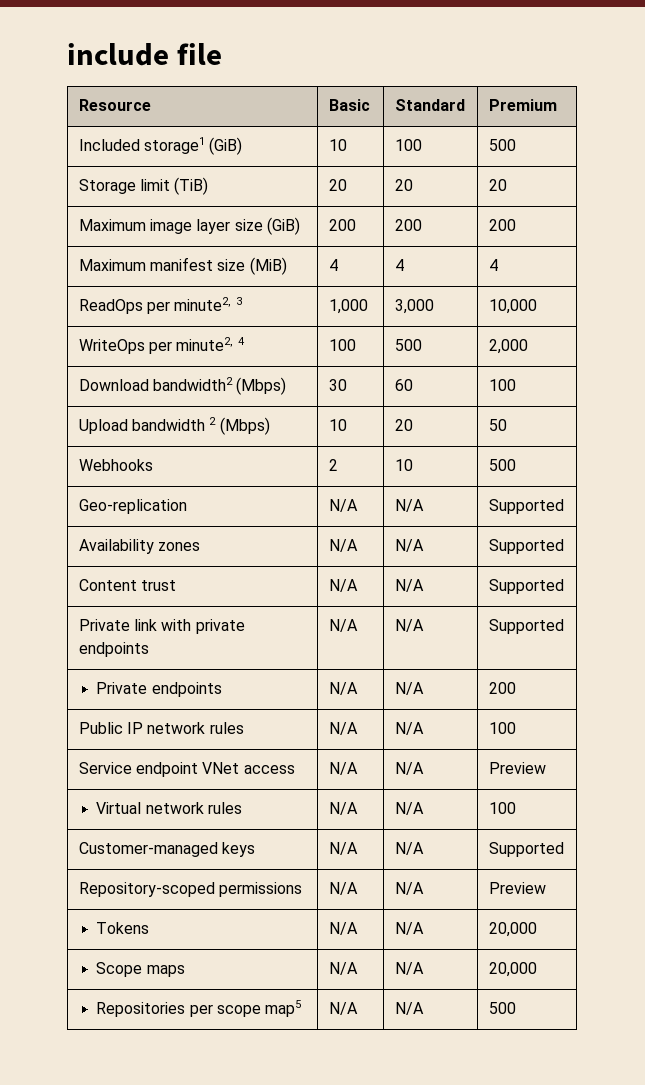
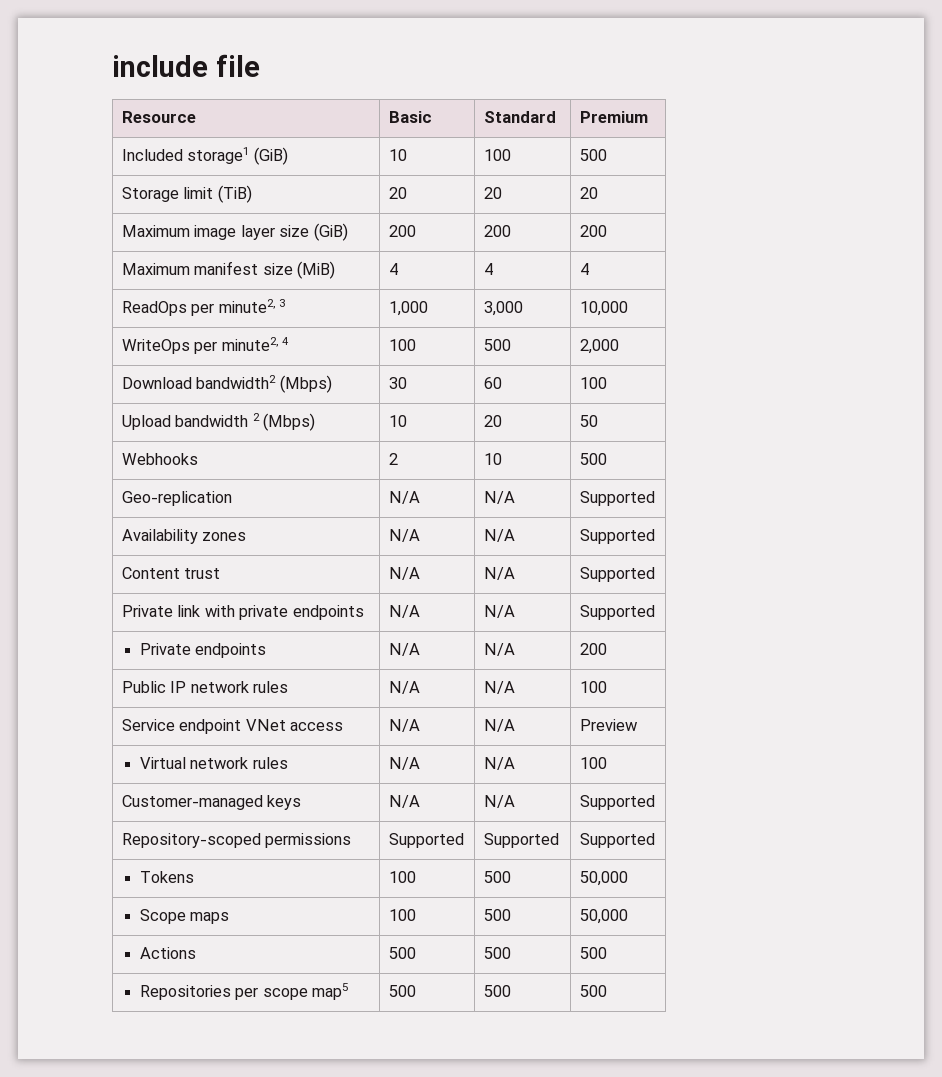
[328,882,358,895] [394,882,424,895] [488,882,546,894] [96,922,150,934] [328,922,358,935] [394,922,424,935] [488,922,537,937] [96,962,185,977] [328,962,358,975] [394,962,424,975] [488,962,537,977] N/A | N/A | Preview // Tokens | N/A | N/A | 20,000 // Scope maps | N/A | N/A | 20,000 -> [388,833,464,848] [483,833,559,848] [579,833,655,848] [139,871,194,883] [388,871,416,883] [483,871,511,883] [579,871,628,886] [139,909,230,924] [388,909,416,921] [483,909,511,921] [579,909,628,924] [139,947,196,959] [388,947,416,959] [483,947,511,959] [579,947,607,959] Supported | Supported | Supported // Tokens | 100 | 500 | 50,000 // Scope maps | 100 | 500 | 50,000 // Actions | 500 | 500 | 500
[328,1002,358,1015] [394,1002,424,1015] [488,1002,516,1014] N/A | N/A | 500 -> [388,985,416,997] [483,985,511,997] [579,985,607,997] 500 | 500 | 500

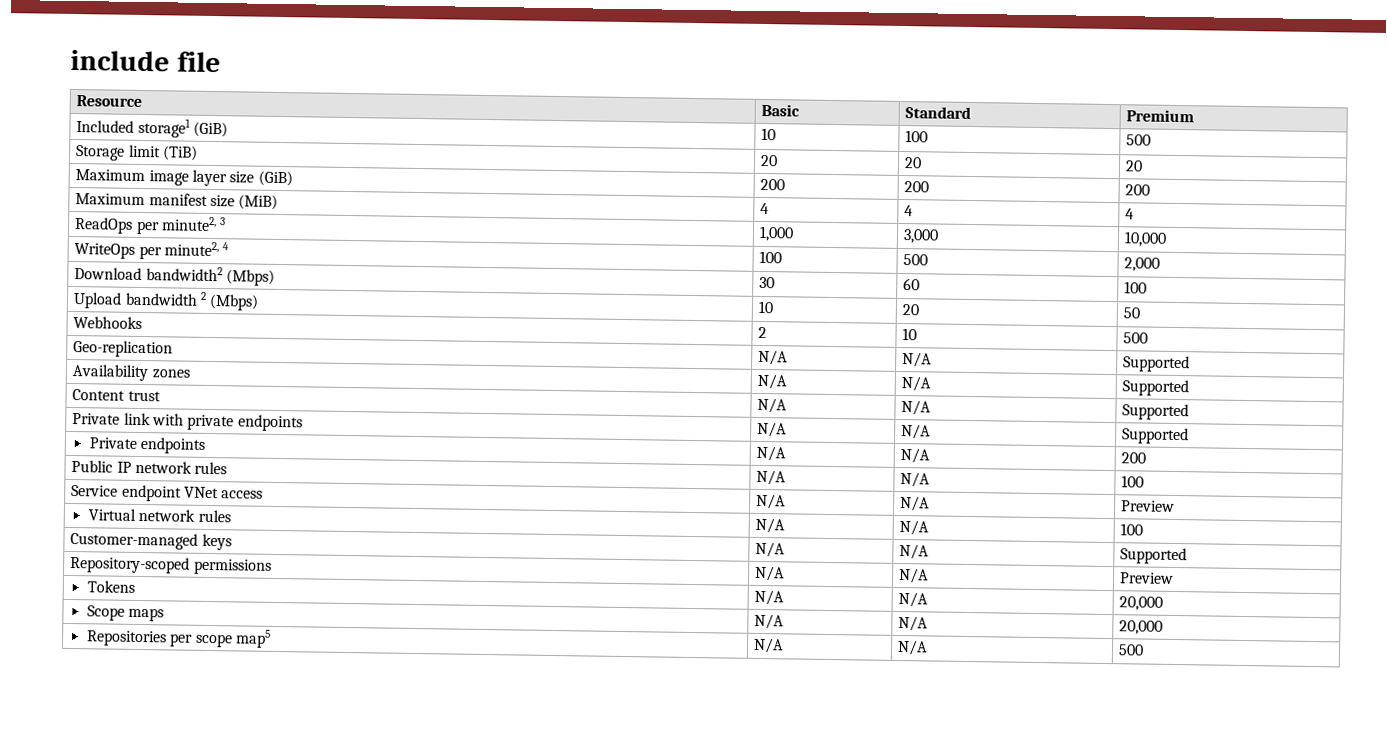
[388,833,464,848] [483,833,559,848] [579,833,655,848] [139,871,194,883] [388,871,416,883] [483,871,511,883] [579,871,628,886] [139,909,230,924] [388,909,416,921] [483,909,511,921] [579,909,628,924] [139,947,196,959] [388,947,416,959] [483,947,511,959] [579,947,607,959] Supported | Supported | Supported // Tokens | 100 | 500 | 50,000 // Scope maps | 100 | 500 | 50,000 // Actions | 500 | 500 | 500 -> [754,565,786,582] [898,567,930,584] [1119,572,1175,584] [86,580,135,593] [754,589,785,606] [898,591,929,608] [1119,596,1164,611] [86,605,165,622] [754,613,785,630] [898,615,929,632] [1119,620,1164,635] N/A | N/A | Preview // Tokens | N/A | N/A | 20,000 // Scope maps | N/A | N/A | 20,000
[388,985,416,997] [483,985,511,997] [579,985,607,997] 500 | 500 | 500 -> [753,637,785,654] [897,639,929,656] [1118,644,1145,656] N/A | N/A | 500

